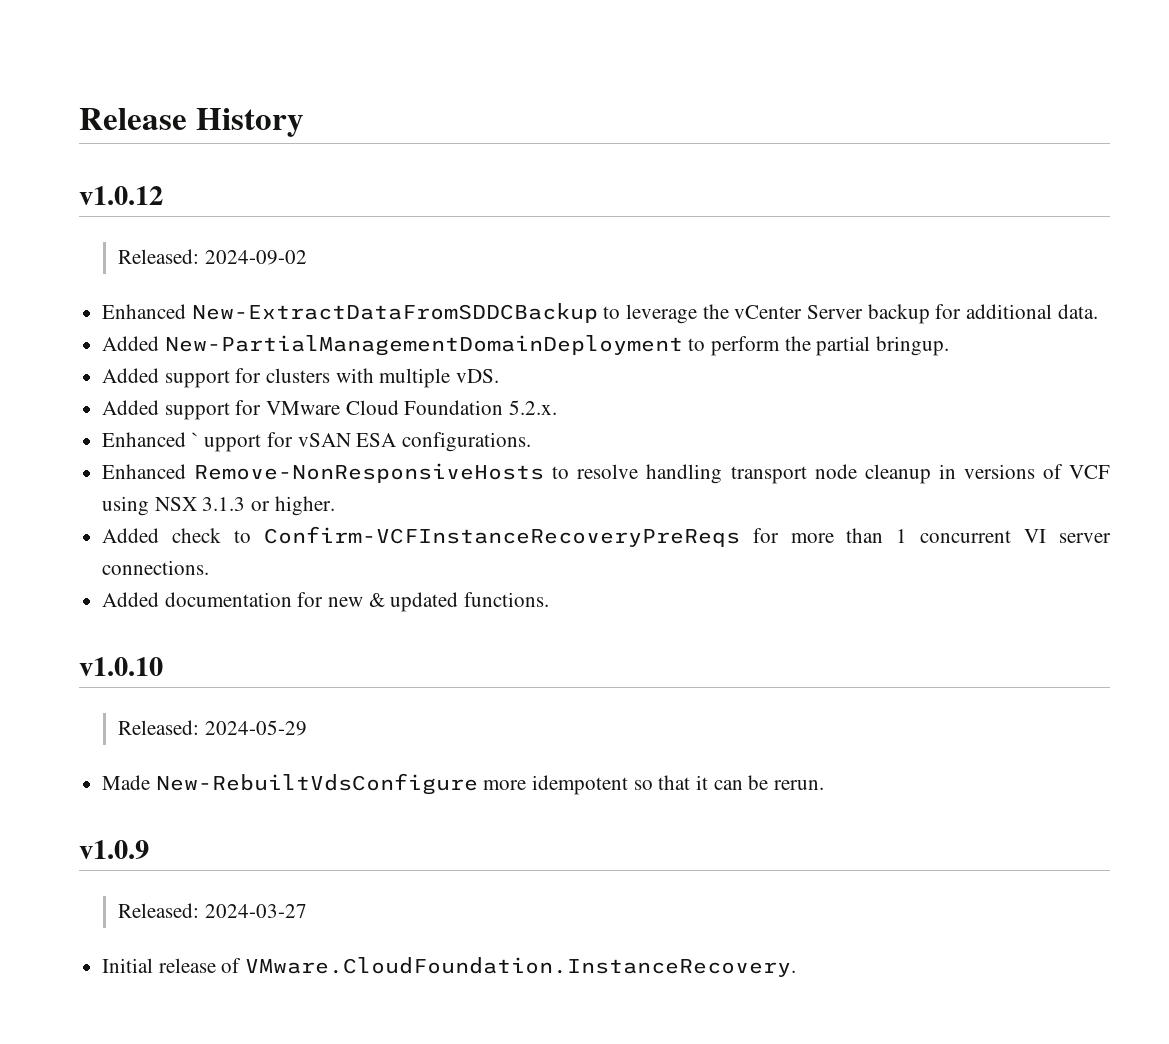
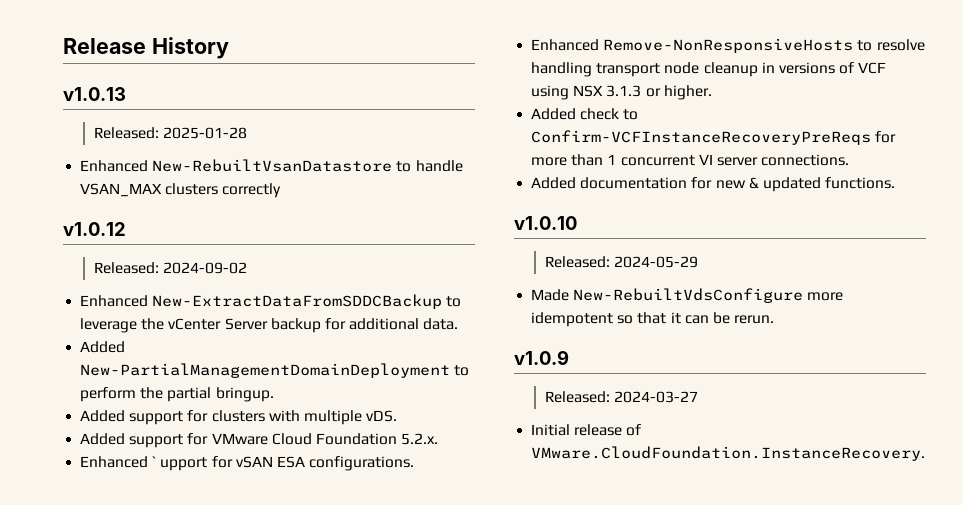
(304, 122) none -> [63,87,126,101] [93,127,248,139] [80,159,463,172] [80,183,282,198] // v1.0.13 // Released: 2025-01-28 // Enhanced New-RebuiltVsanDatastore to handle VSAN_MAX clusters correctly

